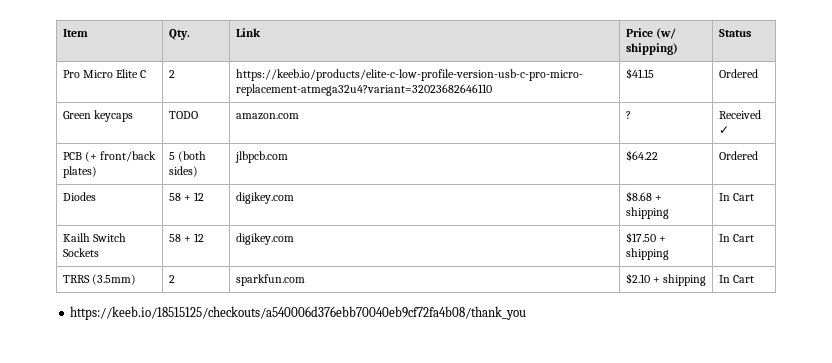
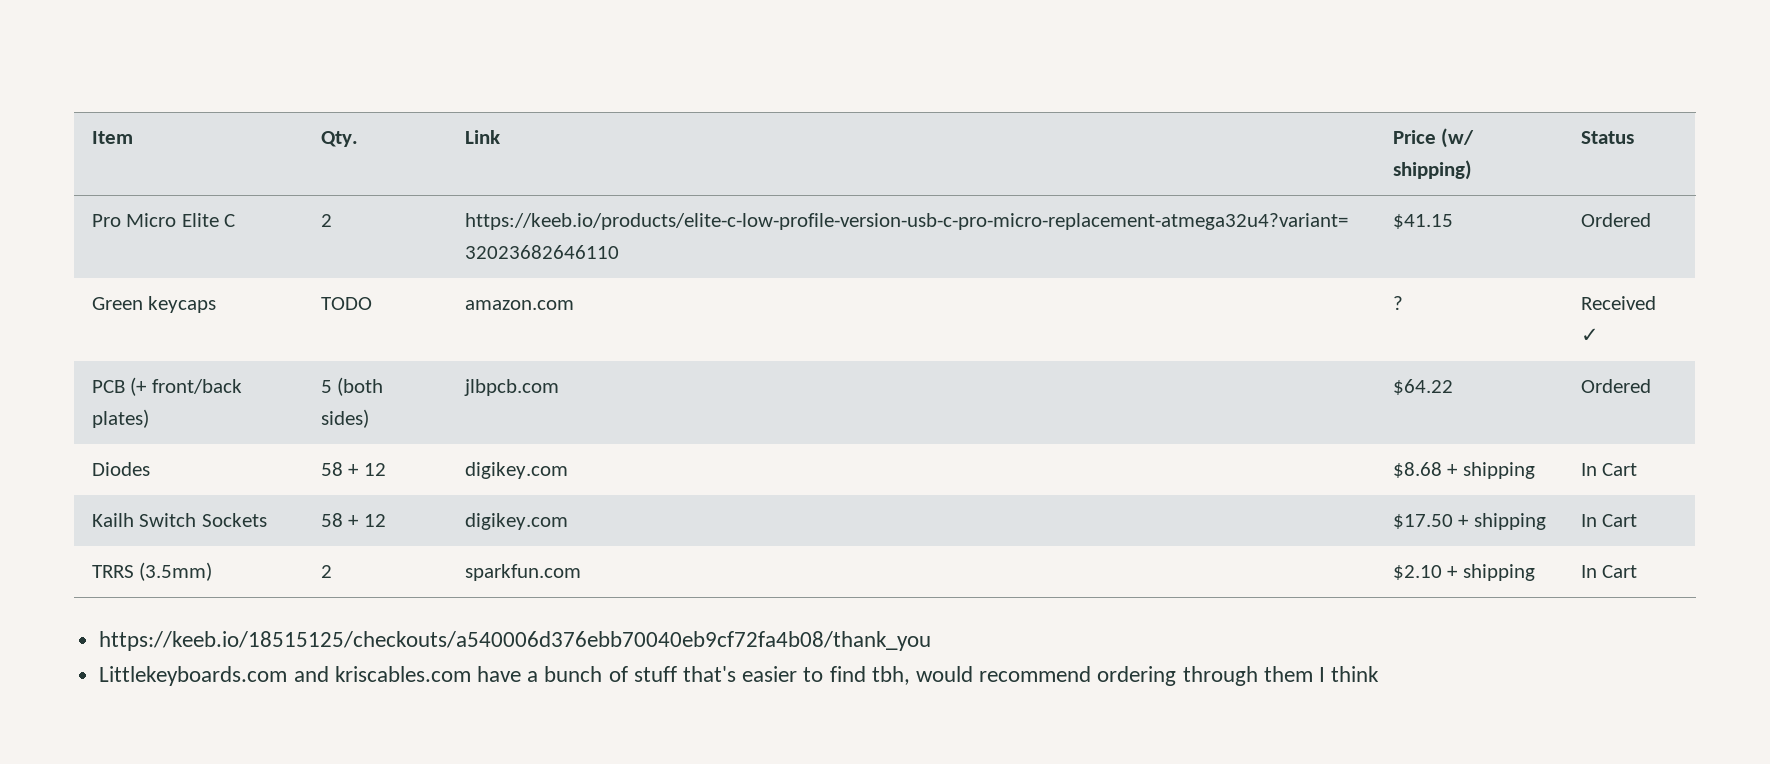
(527, 313) none -> [99,666,1380,686] // Littlekeyboards.com and kriscables.com have a bunch of stuff that's easier to find tbh, would recommend ordering through them I think

